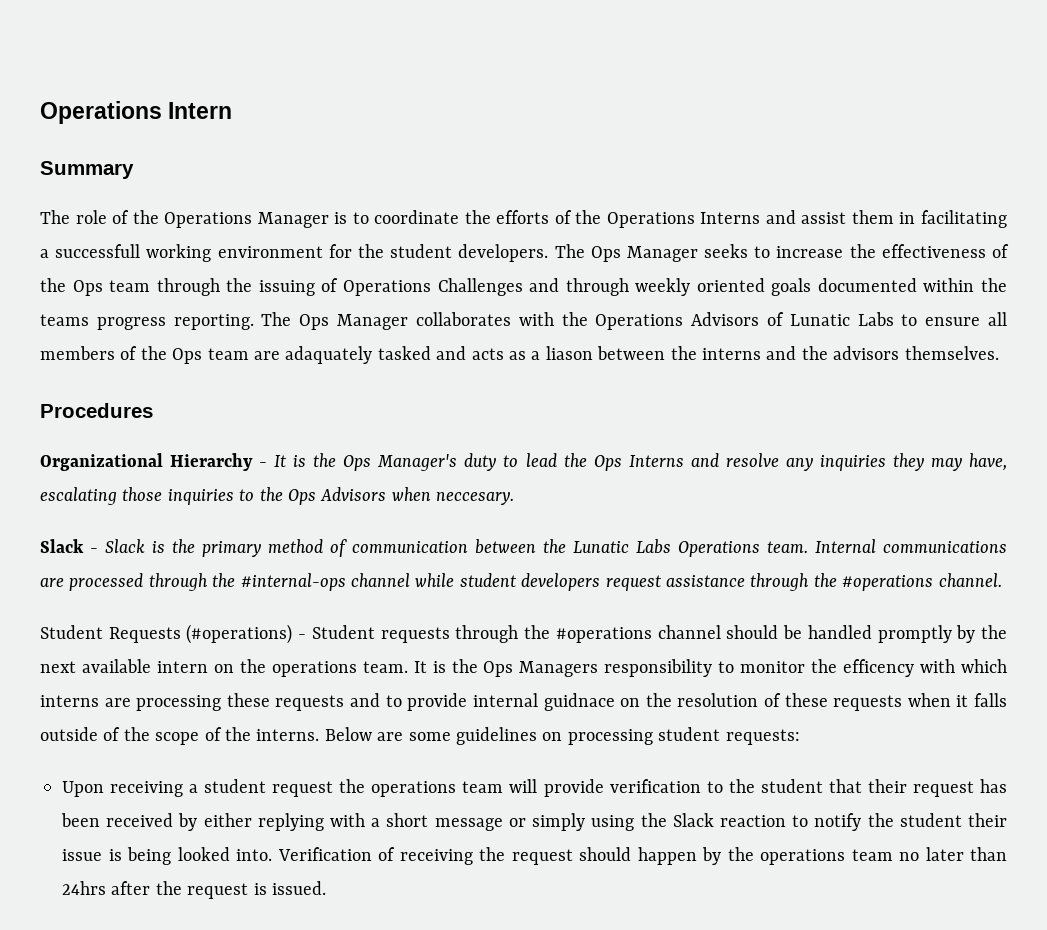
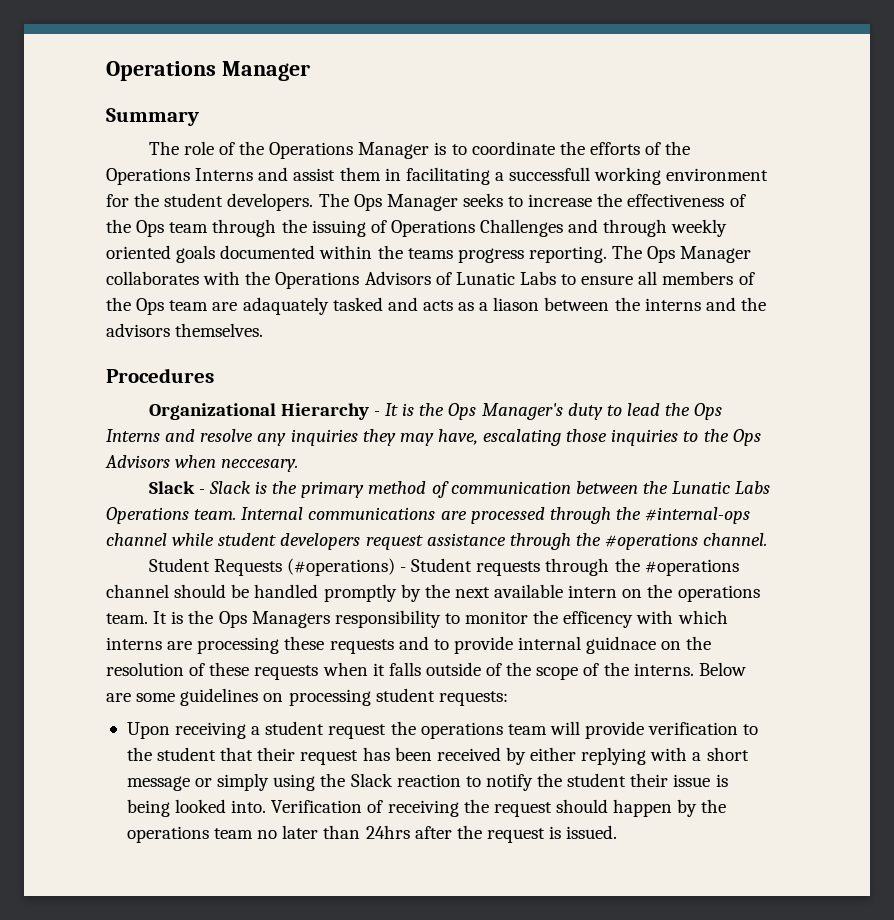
[40,101,233,124] Operations Intern -> [106,61,310,81] Operations Manager

